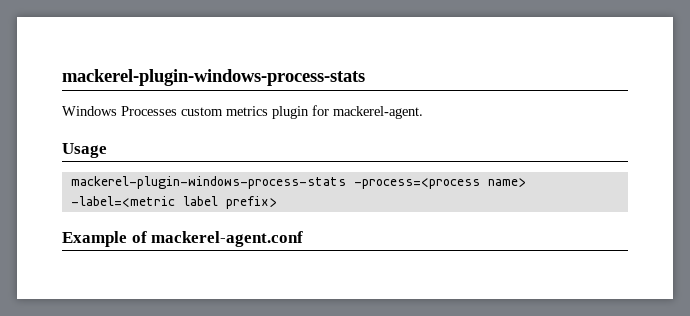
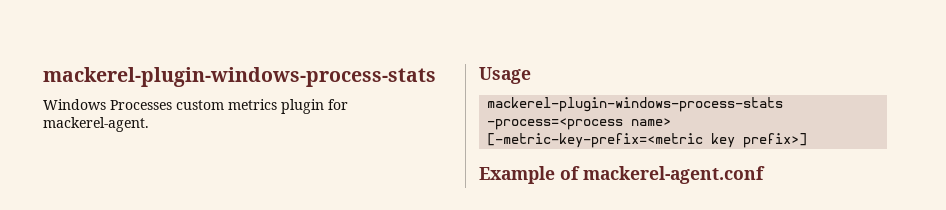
[70,196,277,209] -label=<metric label prefix> -> [487,133,808,148] [-metric-key-prefix=<metric key prefix>]

